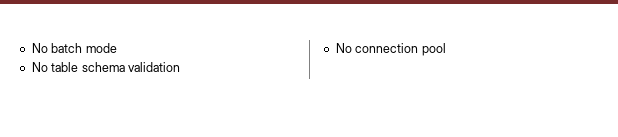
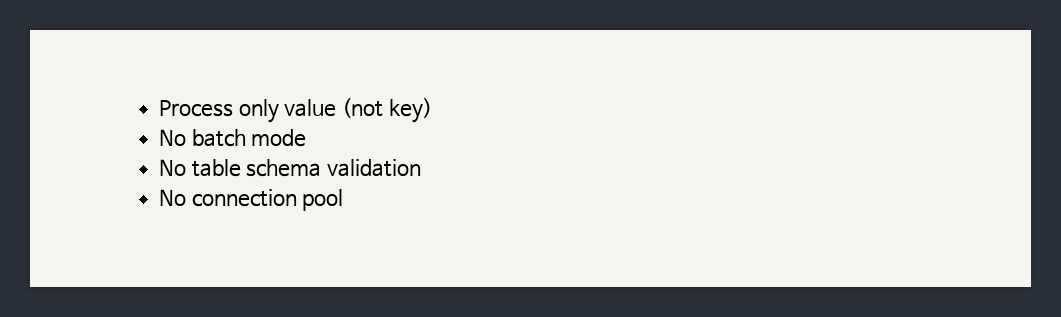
(31, 48) none -> [159,98,432,123] Process only value (not key) //

